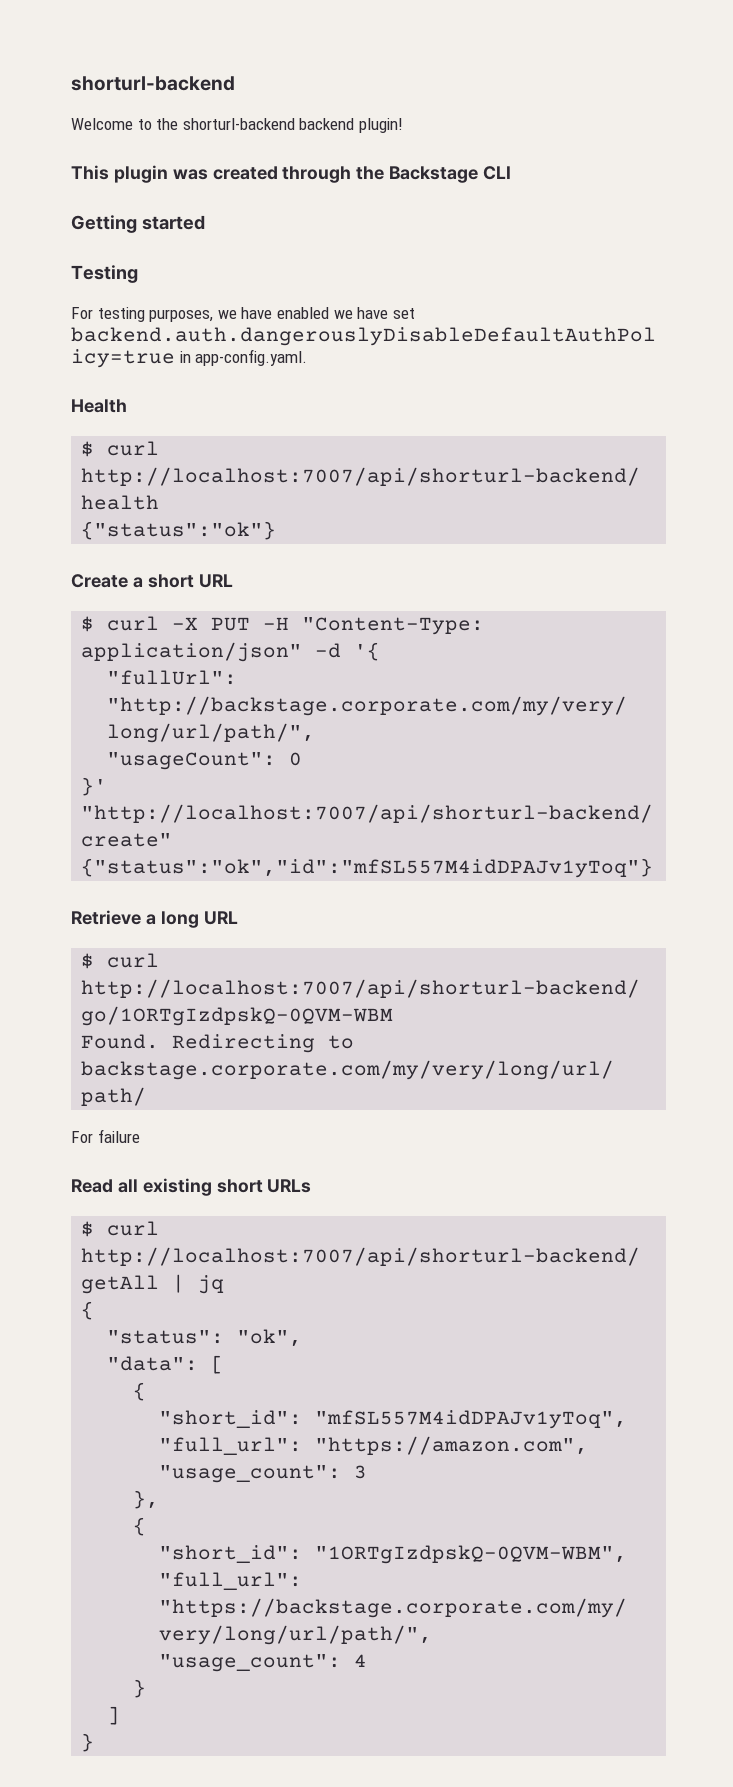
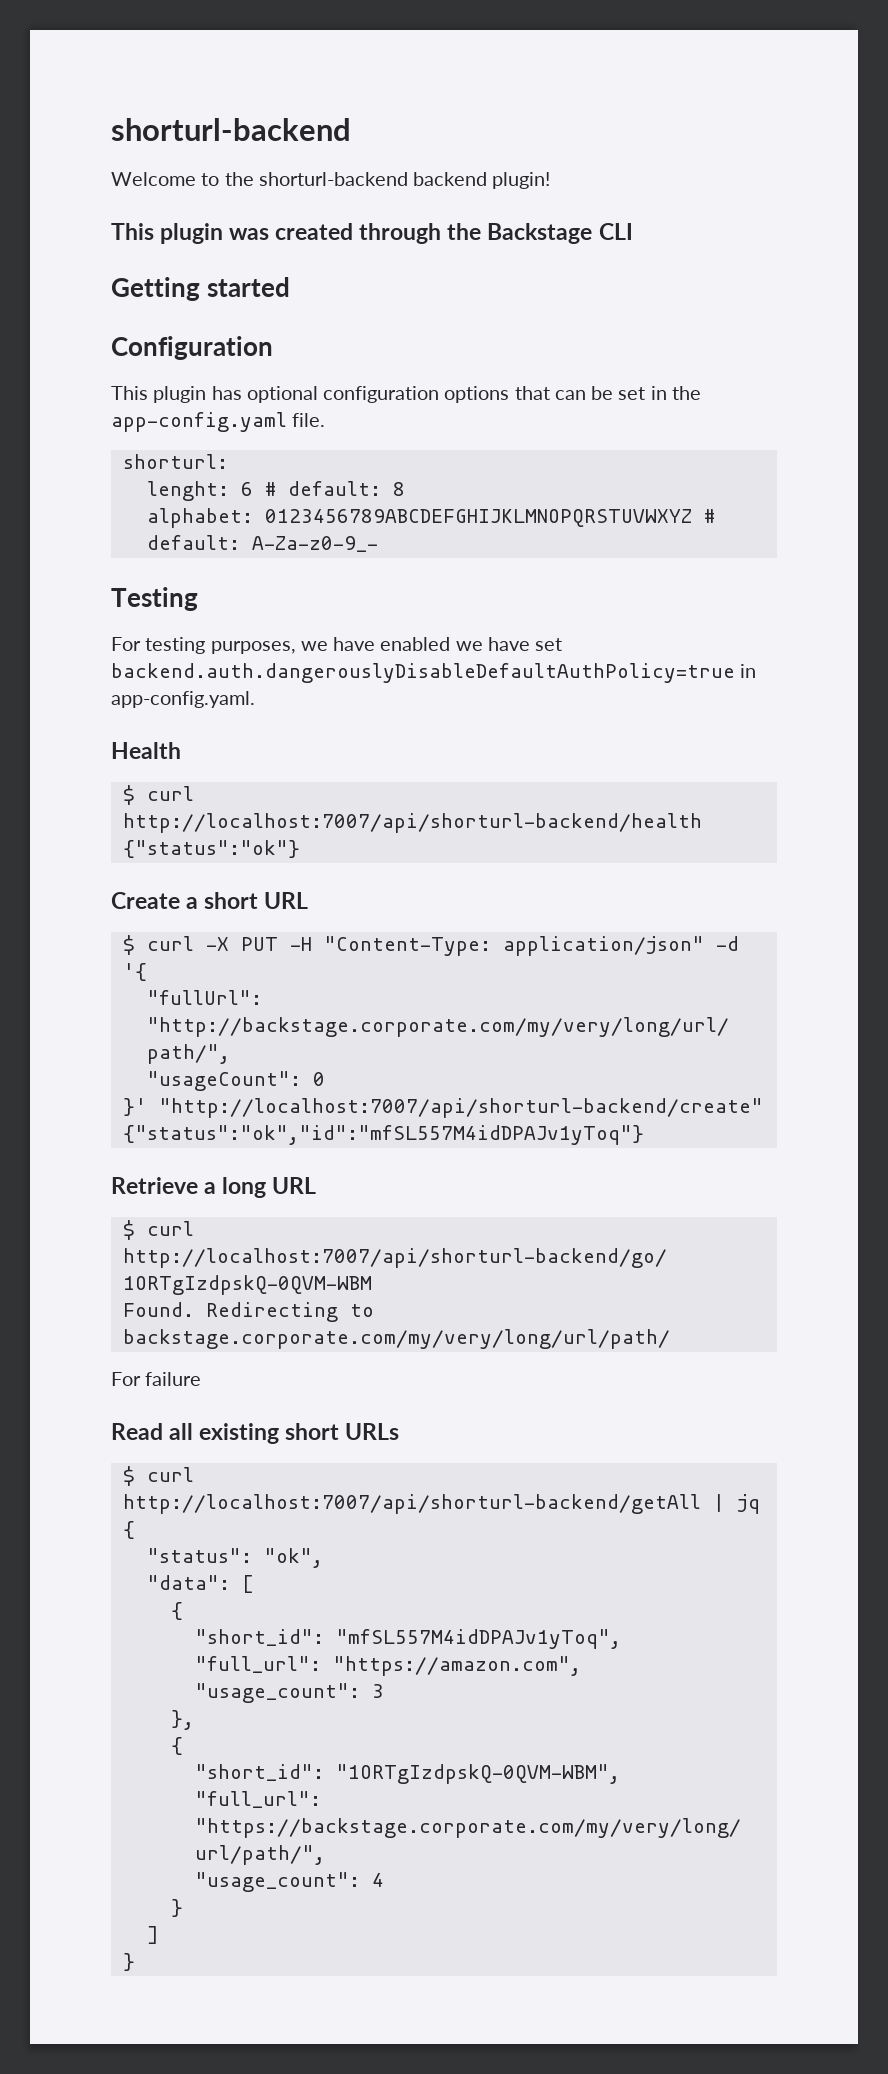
(205, 222) none -> [111,336,273,360] [111,386,701,403] [111,412,326,432] [122,454,228,469] [146,481,405,501] [146,508,715,528] [146,535,378,552] // Configuration // This plugin has optional configuration options that can be set in the app-config.yaml file. // shorturl: // lenght: 6 # default: 8 // alphabet: 0123456789ABCDEFGHIJKLMNOPQRSTUVWXYZ # default: A-Za-z0-9_-

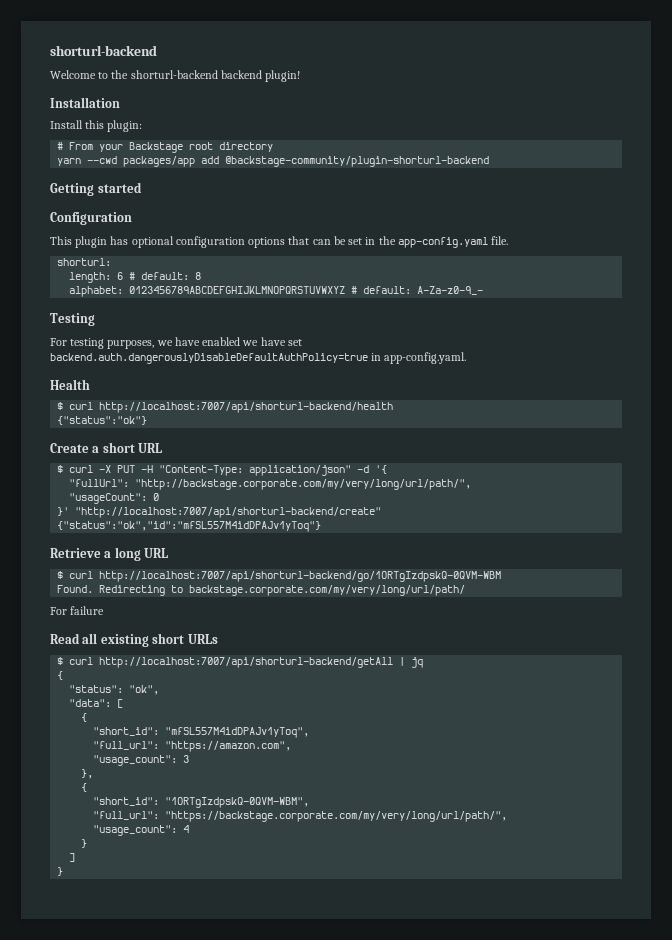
[111,223,633,244] This plugin was created through the Backstage CLI -> [50,97,120,108] [50,120,143,132] [57,142,274,153] [57,156,490,167] Installation // Install this plugin: // # From your Backstage root directory // yarn --cwd packages/app add @backstage-community/plugin-shorturl-backend
[146,481,229,501] lenght: -> [69,272,112,283] length:

